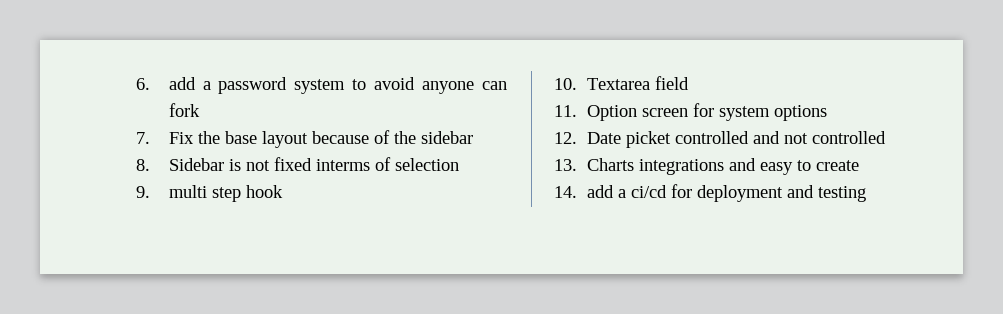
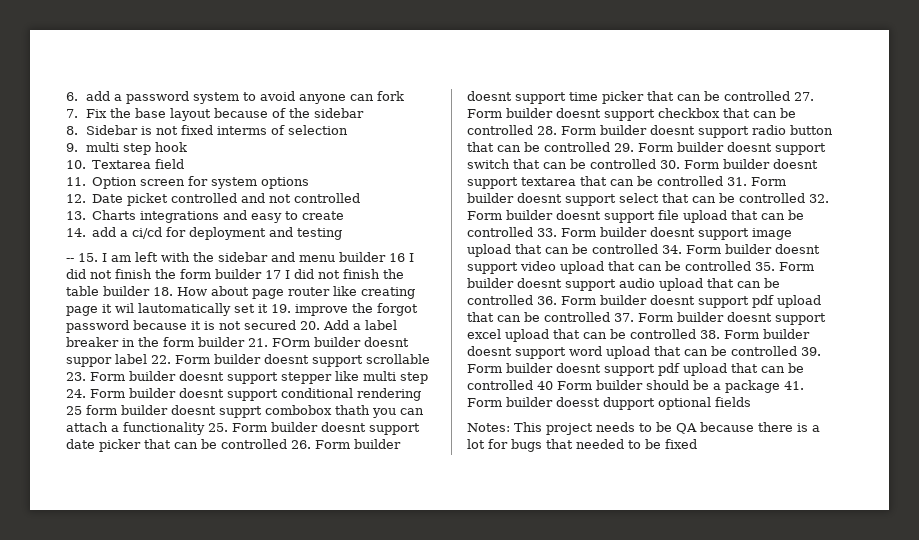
(866, 194) none -> [66,252,414,262] [66,269,404,279] [66,286,415,299] [66,303,418,316] [66,320,397,333] [66,337,409,347] [66,354,430,367] [66,371,428,384] [66,388,421,401] [66,405,424,418] [66,422,420,435] [66,439,401,452] [467,91,814,104] [467,108,796,121] [467,125,833,138] [467,142,826,155] [467,159,818,169] [467,176,786,189] [467,193,829,206] [467,210,804,223] [467,227,792,240] [467,244,820,257] [467,261,814,274] [467,278,780,291] [467,295,821,308] [467,312,826,325] [467,329,810,342] [467,346,821,359] [467,363,804,376] [467,380,804,393] [467,397,751,410] [467,422,820,435] [467,439,697,452] // -- 15. I am left with the sidebar and menu builder 16 I did not finish the form builder 17 I did not finish the table builder 18. How about page router like creating page it wil lautomatically set it 19. improve the forgot password because it is not secured 20. Add a label breaker in the form builder 21. FOrm builder doesnt suppor label 22. Form builder doesnt support scrollable 23. Form builder doesnt support stepper like multi step 24. Form builder doesnt support conditional rendering 25 form builder doesnt supprt combobox thath you can attach a functionality 25. Form builder doesnt support date picker that can be controlled 26. Form builder doesnt support time picker that can be controlled 27. Form builder doesnt support checkbox that can be controlled 28. Form builder doesnt support radio button that can be controlled 29. Form builder doesnt support switch that can be controlled 30. Form builder doesnt support textarea that can be controlled 31. Form builder doesnt support select that can be controlled 32. Form builder doesnt support file upload that can be controlled 33. Form builder doesnt support image upload that can be controlled 34. Form builder doesnt support video upload that can be controlled 35. Form builder doesnt support audio upload that can be controlled 36. Form builder doesnt support pdf upload that can be controlled 37. Form builder doesnt support excel upload that can be controlled 38. Form builder doesnt support word upload that can be controlled 39. Form builder doesnt support pdf upload that can be controlled 40 Form builder should be a package 41. Form builder doesst dupport optional fields // Notes: This project needs to be QA because there is a lot for bugs that needed to be fixed

